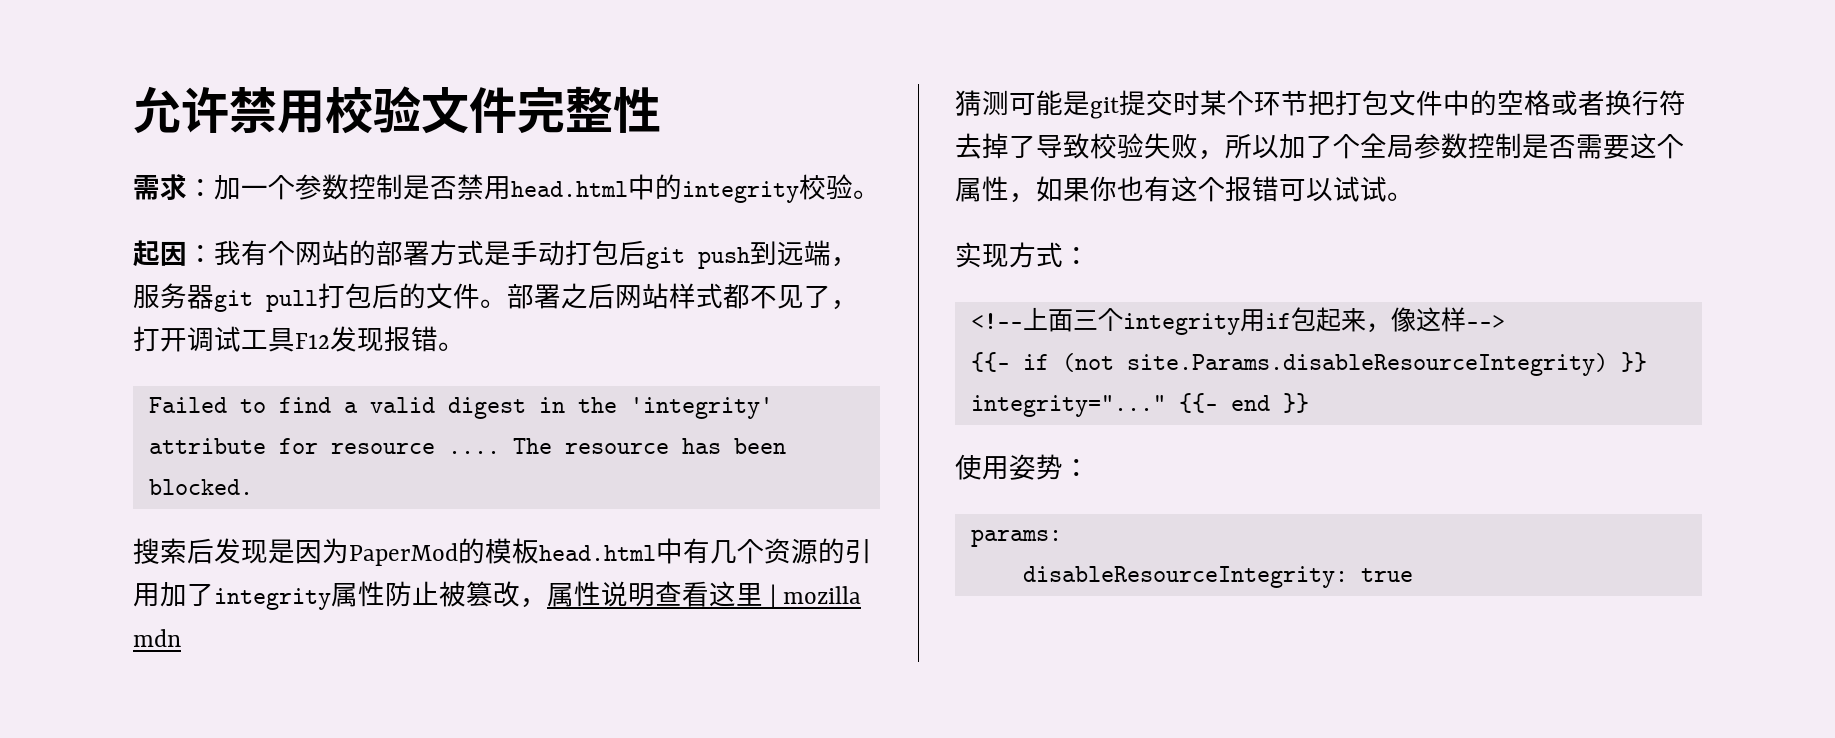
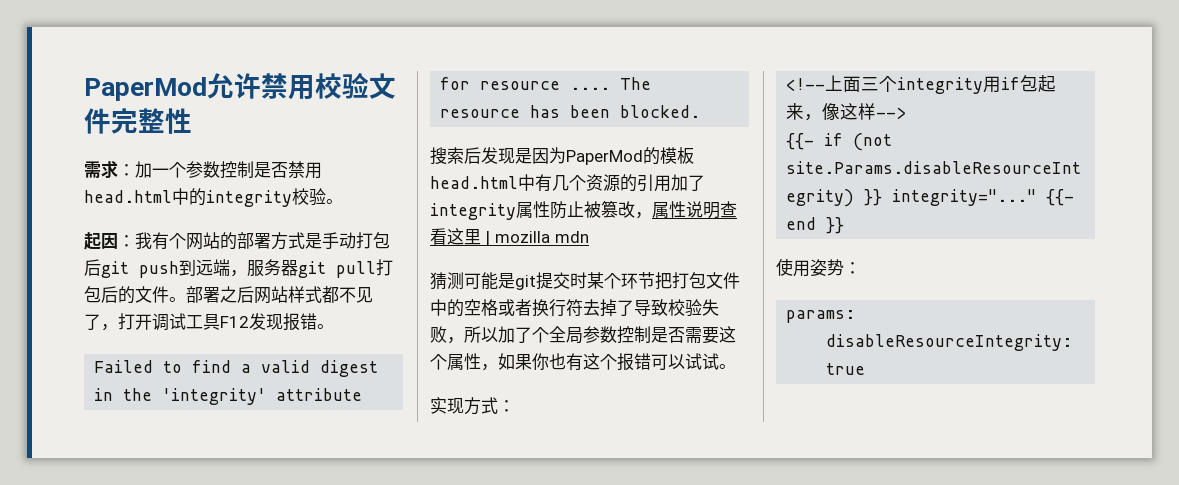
(133, 110) none -> [84,77,207,101] PaperMod

